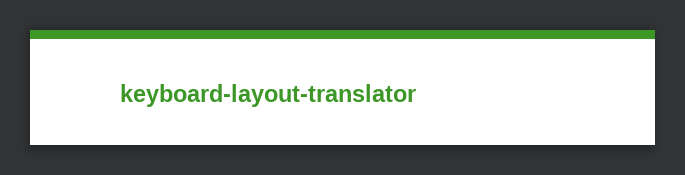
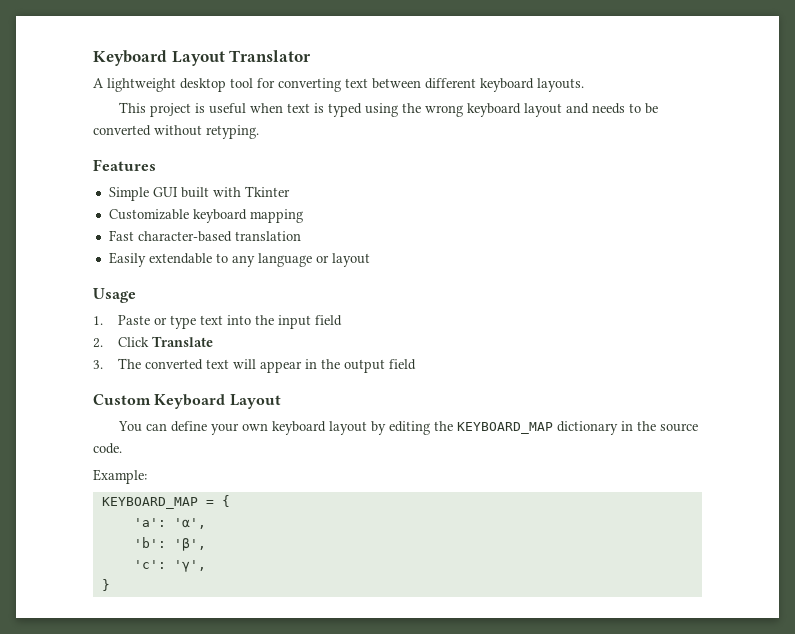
[120,84,416,107] keyboard-layout-translator -> [93,50,312,66] [93,78,584,92] [118,102,658,117] [93,125,259,139] [93,159,156,171] [108,186,290,201] [108,209,303,223] [108,230,301,242] [108,252,370,267] [93,288,136,303] [93,315,343,329] [93,336,214,348] [93,358,417,373] [93,394,281,409] [117,421,698,435] [93,443,122,454] [93,469,147,484] [101,495,230,509] [133,518,206,529] [133,537,206,551] [133,560,206,572] [101,579,110,591] Keyboard Layout Translator // A lightweight desktop tool for converting text between different keyboard layouts. // This project is useful when text is typed using the wrong keyboard layout and needs to be converted without retyping. // Features // Simple GUI built with Tkinter // Customizable keyboard mapping // Fast character-based translation // Easily extendable to any language or layout // Usage // 1. Paste or type text into the input field // 2. Click Translate // 3. The converted text will appear in the output field // Custom Keyboard Layout // You can define your own keyboard layout by editing the KEYBOARD_MAP dictionary in the source code. // Example: // KEYBOARD_MAP = { // 'a': 'α', // 'b': 'β', // 'c': 'γ', // }

